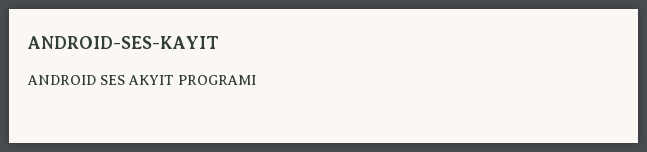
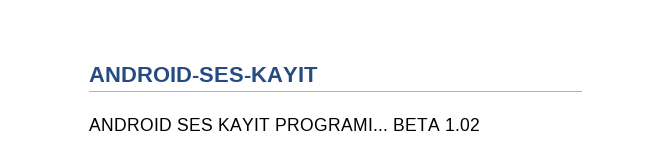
[128,75,256,85] AKYIT PROGRAMI -> [218,118,480,131] KAYIT PROGRAMI... BETA 1.02

